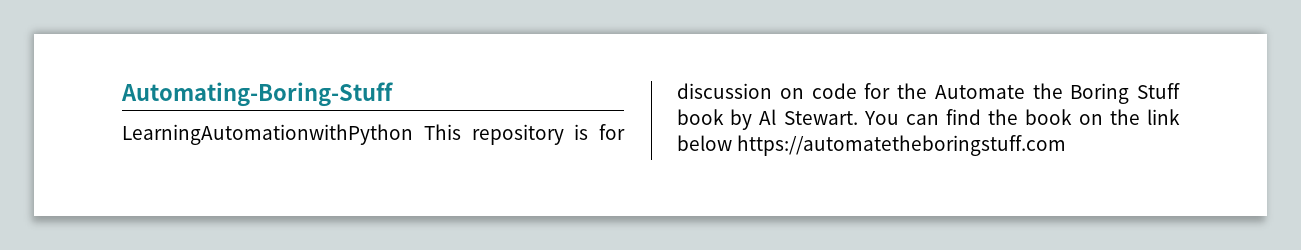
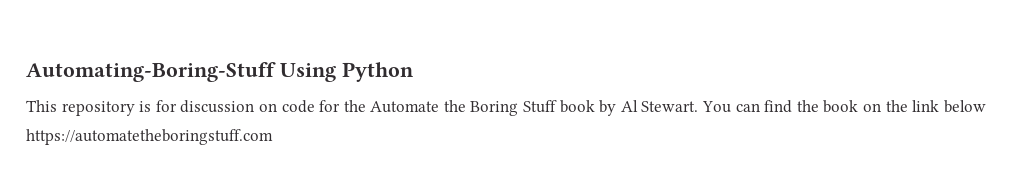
[122,124,413,145] // LearningAutomationwithPython -> [279,62,414,82] Using Python //
(732, 143) none -> (986, 106) //

